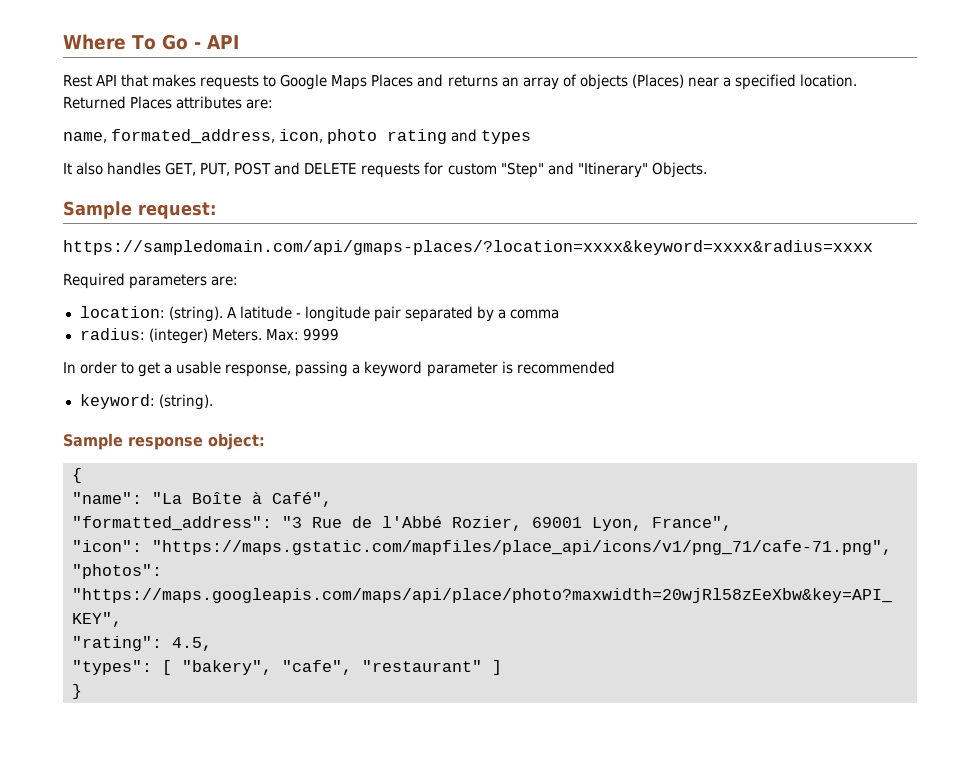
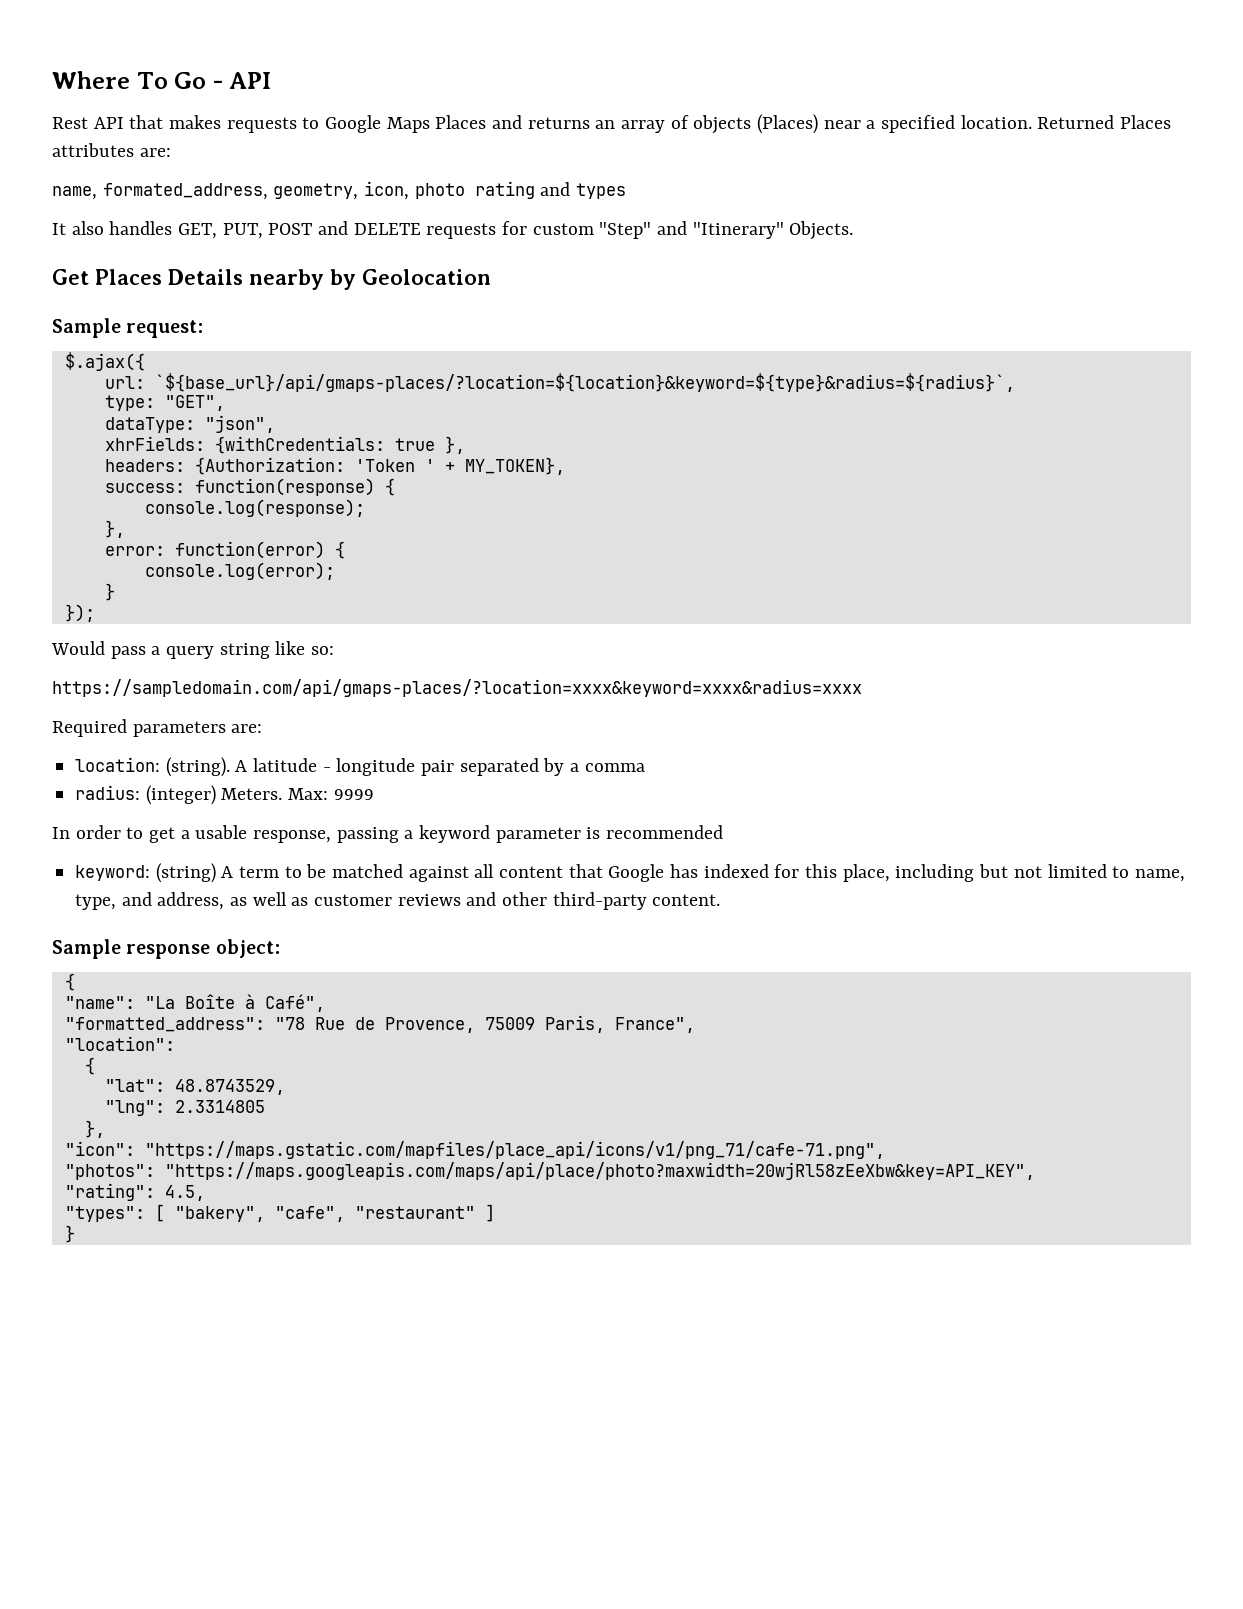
(276, 136) none -> [273,183,359,200] geometry,
[63,201,216,219] Sample request: -> [52,269,491,290] [52,318,204,338] [64,352,145,371] [104,373,1015,392] [104,395,225,411] [104,415,275,433] [104,436,465,454] [104,457,565,475] [104,478,395,496] [144,499,365,517] [104,520,125,538] [104,541,345,559] [144,562,335,580] [104,583,115,601] [64,604,95,622] [51,641,335,659] Get Places Details nearby by Geolocation // Sample request: // $.ajax({ // url: `${base_url}/api/gmaps-places/?location=${location}&keyword=${type}&radius=${radius}`, // type: "GET", // dataType: "json", // xhrFields: {withCredentials: true }, // headers: {Authorization: 'Token ' + MY_TOKEN}, // success: function(response) { // console.log(response); // }, // error: function(error) { // console.log(error); // } // }); // Would pass a query string like so:
[158,394,213,410] (string). -> [155,863,1185,883] [75,892,721,910] (string) A term to be matched against all content that Google has indexed for this place, including but not limited to name, type, and address, as well as customer reviews and other third-party content.
[282,516,302,528] "3 -> [274,1017,305,1030] "78
[382,516,732,531] l'Abbé Rozier, 69001 Lyon, France", -> [384,1015,695,1033] [64,1036,175,1051] [84,1057,95,1075] [104,1079,285,1095] [104,1100,265,1116] [84,1120,105,1138] Provence, 75009 Paris, France", // "location": // { // "lat": 48.8743529, // "lng": 2.3314805 // },

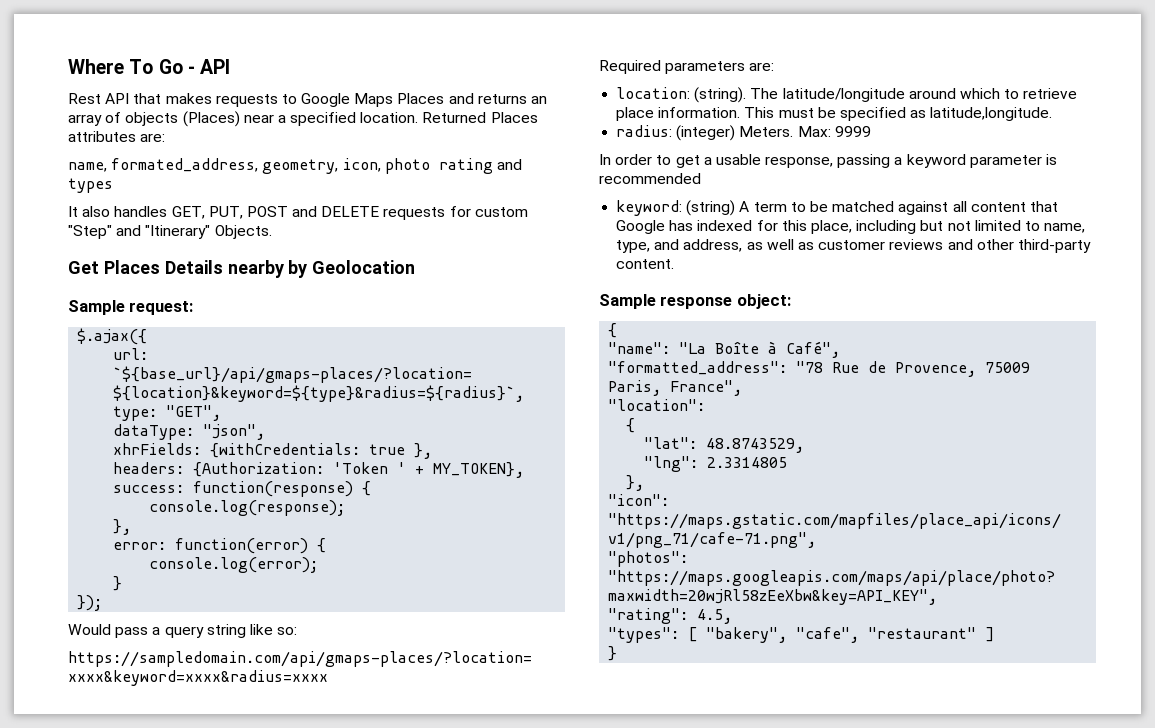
[235,758,645,776] A latitude - longitude pair separated by a comma -> [750,88,1078,102] [616,107,1053,121] The latitude/longitude around which to retrieve place information. This must be specified as latitude,longitude.

